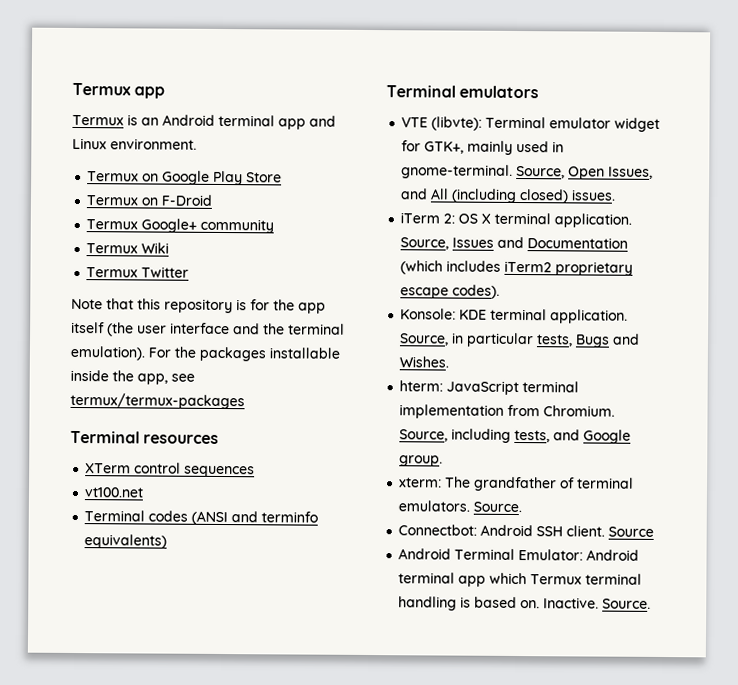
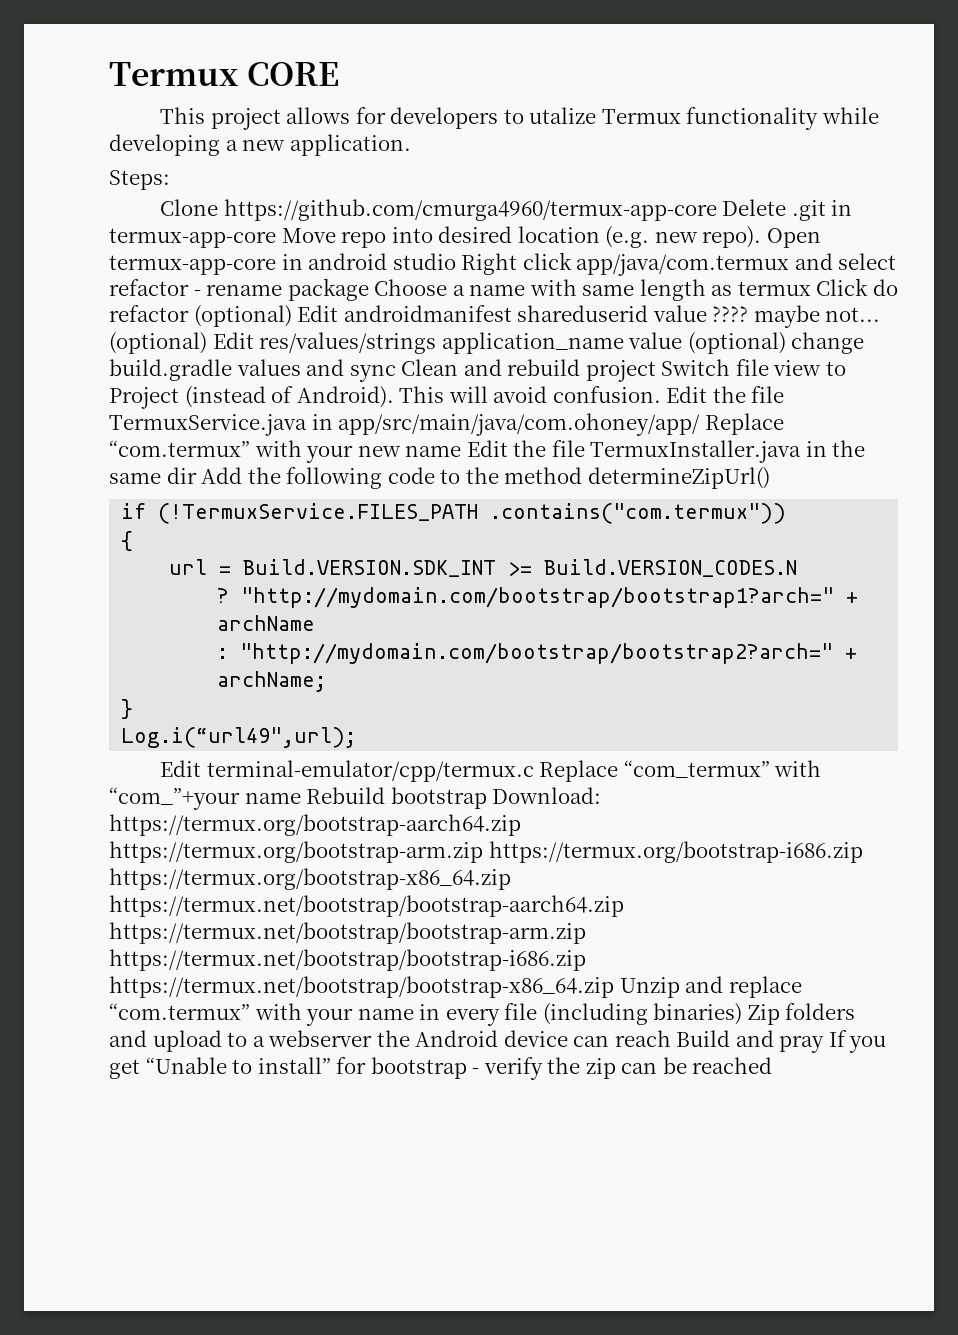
[72,82,166,99] [72,114,336,130] [72,137,197,150] [87,170,283,186] [86,194,214,206] [86,218,275,234] [86,242,170,254] [86,266,190,278] [71,298,326,314] [71,321,345,337] [70,345,340,362] [70,369,195,385] [70,392,245,410] [70,430,220,444] [85,462,256,478] [84,487,145,498] [84,510,319,526] [84,534,168,549] [386,85,540,99] [401,116,661,132] [401,140,565,155] [401,164,654,180] [400,188,617,204] [400,212,633,228] [400,236,629,250] [400,260,634,276] [400,284,501,299] [400,308,629,324] [399,332,641,348] [399,356,450,368] [399,380,580,396] [399,404,616,419] [399,428,632,444] [399,455,444,467] [399,476,635,492] [398,500,523,513] [398,524,655,537] [398,548,640,561] [398,572,643,587] [398,596,652,611] Termux app // Termux is an Android terminal app and Linux environment. // Termux on Google Play Store // Termux on F-Droid // Termux Google+ community // Termux Wiki // Termux Twitter // Note that this repository is for the app itself (the user interface and the terminal emulation). For the packages installable inside the app, see termux/termux-packages // Terminal resources // XTerm control sequences // vt100.net // Terminal codes (ANSI and terminfo equivalents) // Terminal emulators // VTE (libvte): Terminal emulator widget for GTK+, mainly used in gnome-terminal. Source, Open Issues, and All (including closed) issues. // iTerm 2: OS X terminal application. Source, Issues and Documentation (which includes iTerm2 proprietary escape codes). // Konsole: KDE terminal application. Source, in particular tests, Bugs and Wishes. // hterm: JavaScript terminal implementation from Chromium. Source, including tests, and Google group. // xterm: The grandfather of terminal emulators. Source. // Connectbot: Android SSH client. Source // Android Terminal Emulator: Android terminal app which Termux terminal handling is based on. Inactive. Source. -> [109,62,339,86] [160,107,879,130] [109,134,411,156] [109,170,170,190] [160,199,853,221] [109,226,821,248] [109,252,897,276] [109,278,898,301] [109,305,881,328] [109,332,865,354] [109,359,846,382] [109,386,785,409] [109,413,784,436] [109,440,866,463] [109,467,770,489] [121,503,787,524] [121,531,134,551] [169,559,798,577] [217,587,859,608] [217,615,316,631] [217,643,858,664] [217,671,327,692] [121,699,134,719] [121,727,357,748] [160,760,822,782] [109,787,602,810] [109,814,521,836] [109,841,863,863] [109,868,511,890] [109,895,624,917] [109,922,586,944] [109,949,586,971] [109,976,802,998] [109,1003,856,1026] [109,1030,887,1053] [109,1057,773,1080] Termux CORE // This project allows for developers to utalize Termux functionality while developing a new application. // Steps: // Clone https://github.com/cmurga4960/termux-app-core Delete .git in termux-app-core Move repo into desired location (e.g. new repo). Open termux-app-core in android studio Right click app/java/com.termux and select refactor - rename package Choose a name with same length as termux Click do refactor (optional) Edit androidmanifest shareduserid value ???? maybe not... (optional) Edit res/values/strings application_name value (optional) change build.gradle values and sync Clean and rebuild project Switch file view to Project (instead of Android). This will avoid confusion. Edit the file TermuxService.java in app/src/main/java/com.ohoney/app/ Replace “com.termux” with your new name Edit the file TermuxInstaller.java in the same dir Add the following code to the method determineZipUrl() // if (!TermuxService.FILES_PATH .contains("com.termux")) // { // url = Build.VERSION.SDK_INT >= Build.VERSION_CODES.N // ? "http://mydomain.com/bootstrap/bootstrap1?arch=" + archName // : "http://mydomain.com/bootstrap/bootstrap2?arch=" + archName; // } // Log.i(“url49",url); // Edit terminal-emulator/cpp/termux.c Replace “com_termux” with “com_”+your name Rebuild bootstrap Download: https://termux.org/bootstrap-aarch64.zip https://termux.org/bootstrap-arm.zip https://termux.org/bootstrap-i686.zip https://termux.org/bootstrap-x86_64.zip https://termux.net/bootstrap/bootstrap-aarch64.zip https://termux.net/bootstrap/bootstrap-arm.zip https://termux.net/bootstrap/bootstrap-i686.zip https://termux.net/bootstrap/bootstrap-x86_64.zip Unzip and replace “com.termux” with your name in every file (including binaries) Zip folders and upload to a webserver the Android device can reach Build and pray If you get “Unable to install” for bootstrap - verify the zip can be reached

